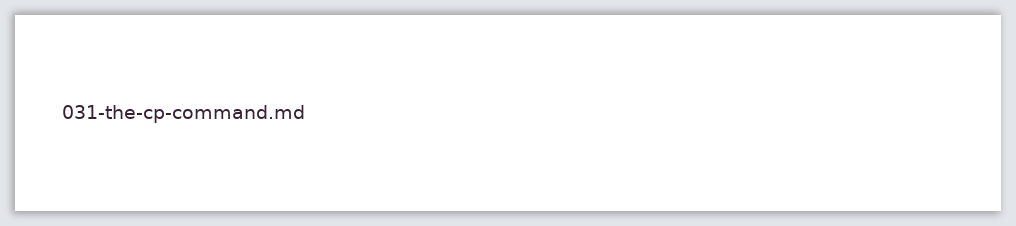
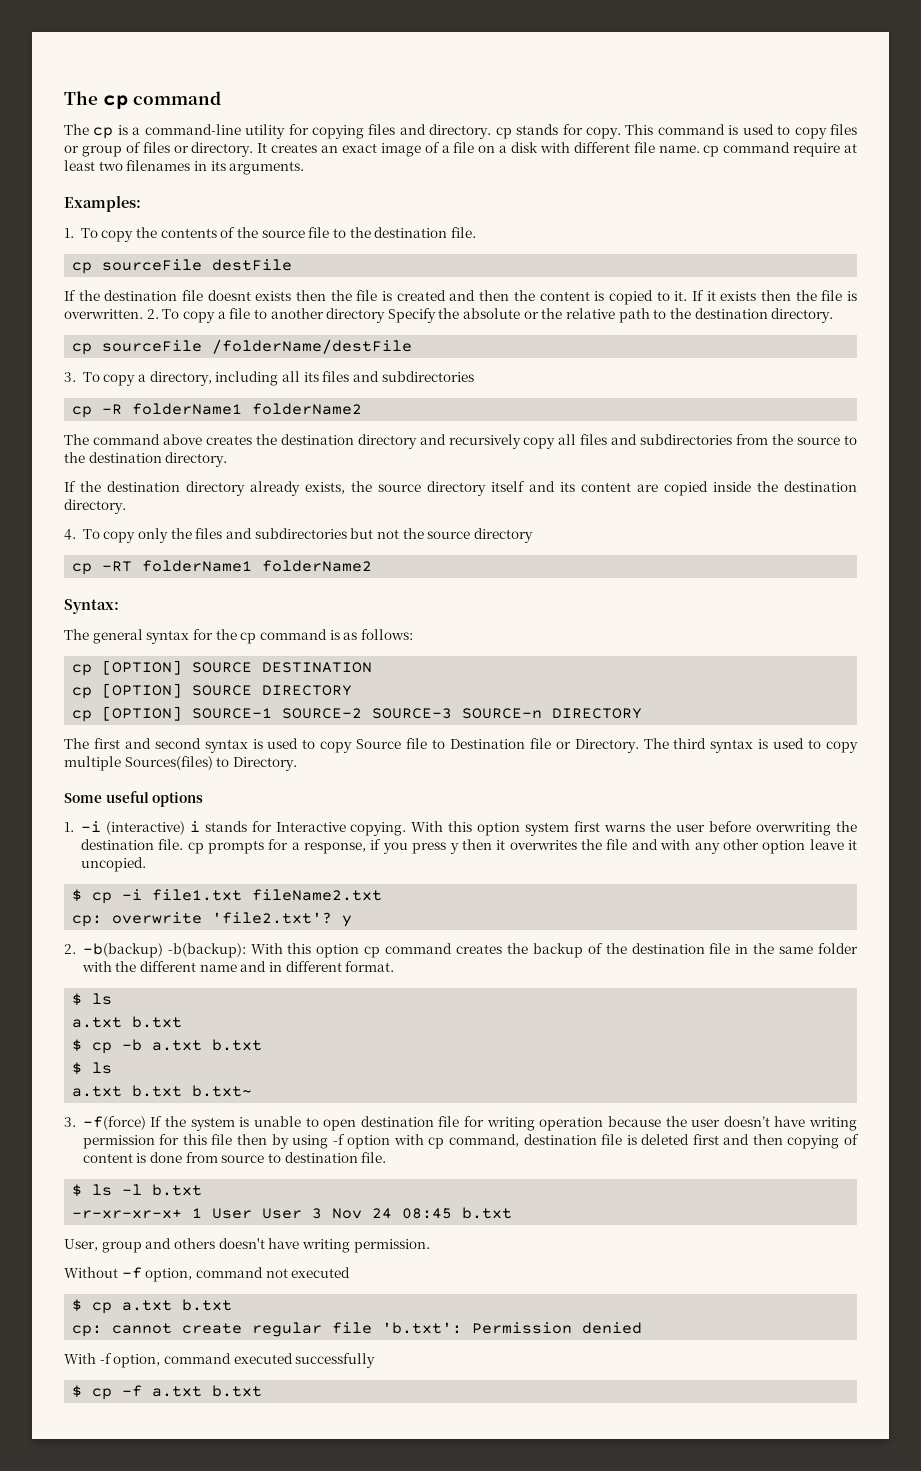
[62,105,305,123] 031-the-cp-command.md -> [64,91,222,109] [64,124,858,139] [64,142,857,157] [64,160,305,175] [64,196,141,212] [64,227,476,242] [72,259,293,274] [64,290,857,305] [64,308,834,323] [72,339,413,355] [64,371,474,386] [72,403,363,418] [64,434,858,449] [64,452,228,467] [64,481,857,496] [64,499,126,514] [64,528,533,543] [72,560,373,575] [64,599,119,614] [64,629,413,644] [72,660,373,676] [72,683,353,699] [72,706,643,722] [64,738,858,753] [64,756,297,771] [64,791,204,807] [64,821,858,836] [80,839,857,854] [80,857,146,872] [72,889,383,904] [72,912,353,927] [64,943,858,958] [81,961,395,972] [72,993,113,1006] [72,1016,183,1028] [72,1039,263,1054] [72,1062,113,1075] [72,1085,253,1097] [64,1116,857,1131] [82,1134,859,1149] [82,1152,387,1163] [72,1184,203,1197] [72,1207,513,1219] [64,1238,430,1253] [64,1267,351,1282] [72,1299,233,1314] [72,1322,643,1337] [64,1353,376,1368] [72,1385,263,1400] The cp command // The cp is a command-line utility for copying files and directory. cp stands for copy. This command is used to copy files or group of files or directory. It creates an exact image of a file on a disk with different file name. cp command require at least two filenames in its arguments. // Examples: // 1. To copy the contents of the source file to the destination file. // cp sourceFile destFile // If the destination file doesnt exists then the file is created and then the content is copied to it. If it exists then the file is overwritten. 2. To copy a file to another directory Specify the absolute or the relative path to the destination directory. // cp sourceFile /folderName/destFile // 3. To copy a directory, including all its files and subdirectories // cp -R folderName1 folderName2 // The command above creates the destination directory and recursively copy all files and subdirectories from the source to the destination directory. // If the destination directory already exists, the source directory itself and its content are copied inside the destination directory. // 4. To copy only the files and subdirectories but not the source directory // cp -RT folderName1 folderName2 // Syntax: // The general syntax for the cp command is as follows: // cp [OPTION] SOURCE DESTINATION // cp [OPTION] SOURCE DIRECTORY // cp [OPTION] SOURCE-1 SOURCE-2 SOURCE-3 SOURCE-n DIRECTORY // The first and second syntax is used to copy Source file to Destination file or Directory. The third syntax is used to copy multiple Sources(files) to Directory. // Some useful options // 1. -i (interactive) i stands for Interactive copying. With this option system first warns the user before overwriting the destination file. cp prompts for a response, if you press y then it overwrites the file and with any other option leave it uncopied. // $ cp -i file1.txt fileName2.txt // cp: overwrite 'file2.txt'? y // 2. -b(backup) -b(backup): With this option cp command creates the backup of the destination file in the same folder with the different name and in different format. // $ ls // a.txt b.txt // $ cp -b a.txt b.txt // $ ls // a.txt b.txt b.txt~ // 3. -f(force) If the system is unable to open destination file for writing operation because the user doesn’t have writing permission for this file then by using -f option with cp command, destination file is deleted first and then copying of content is done from source to destination file. // $ ls -l b.txt // -r-xr-xr-x+ 1 User User 3 Nov 24 08:45 b.txt // User, group and others doesn't have writing permission. // Without -f option, command not executed // $ cp a.txt b.txt // cp: cannot create regular file 'b.txt': Permission denied // With -f option, command executed successfully // $ cp -f a.txt b.txt

